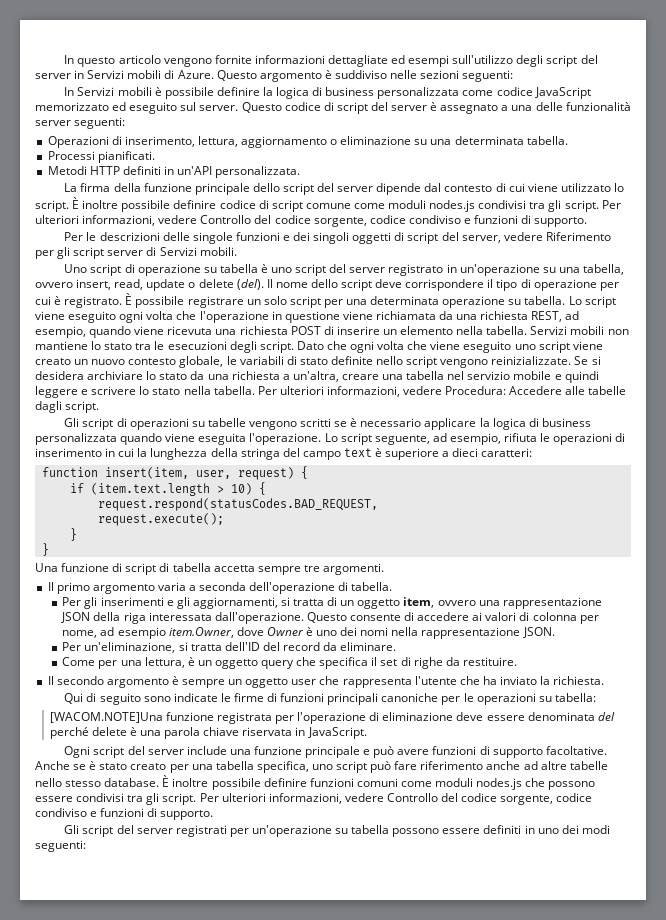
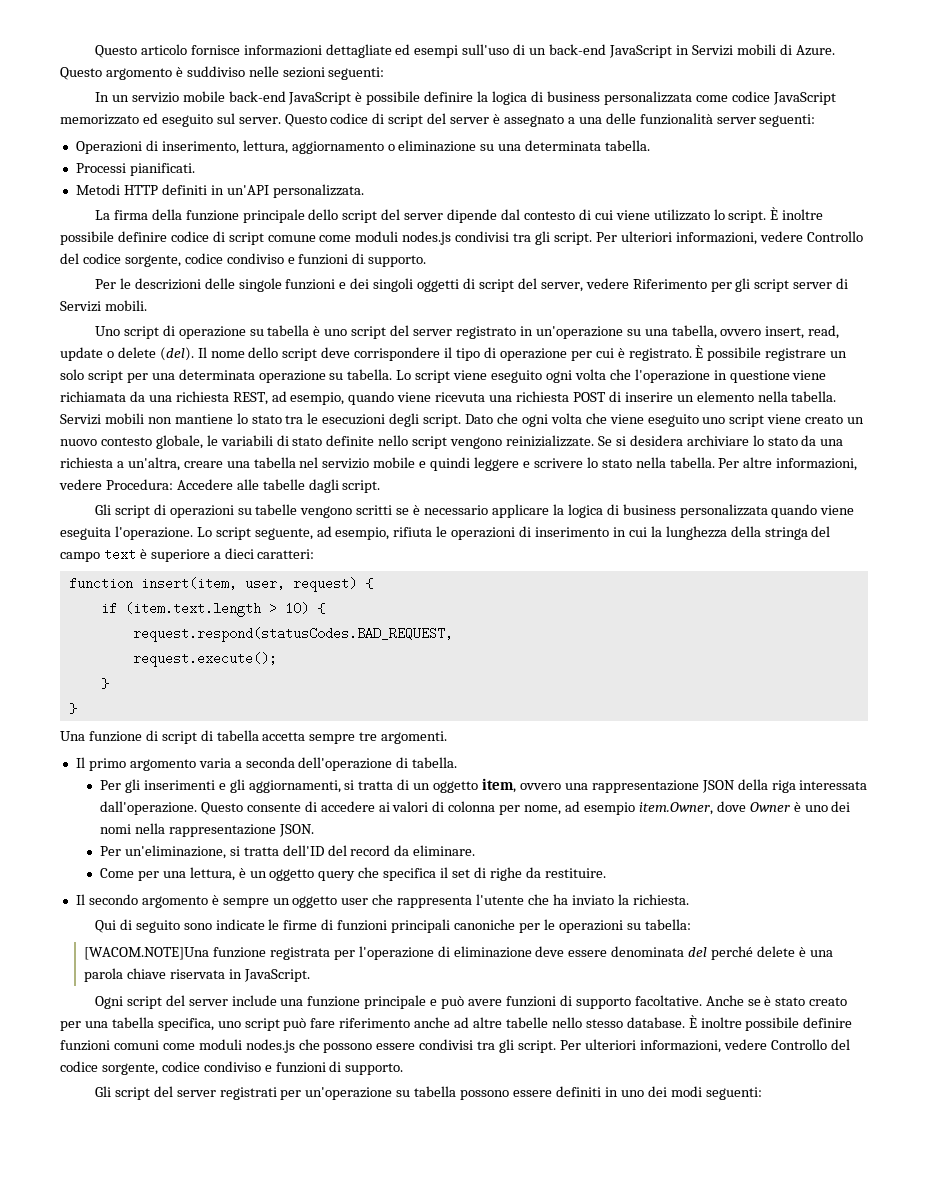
[64,55,598,67] [35,73,71,79] In questo articolo vengono fornite informazioni dettagliate ed esempi sull'utilizzo degli script del server -> [94,44,672,58] Questo articolo fornisce informazioni dettagliate ed esempi sull'uso di un back-end JavaScript
[77,87,152,96] Servizi mobili -> [111,91,352,105] un servizio mobile back-end JavaScript
[279,386,324,395] ulteriori -> [743,457,773,468] altre

